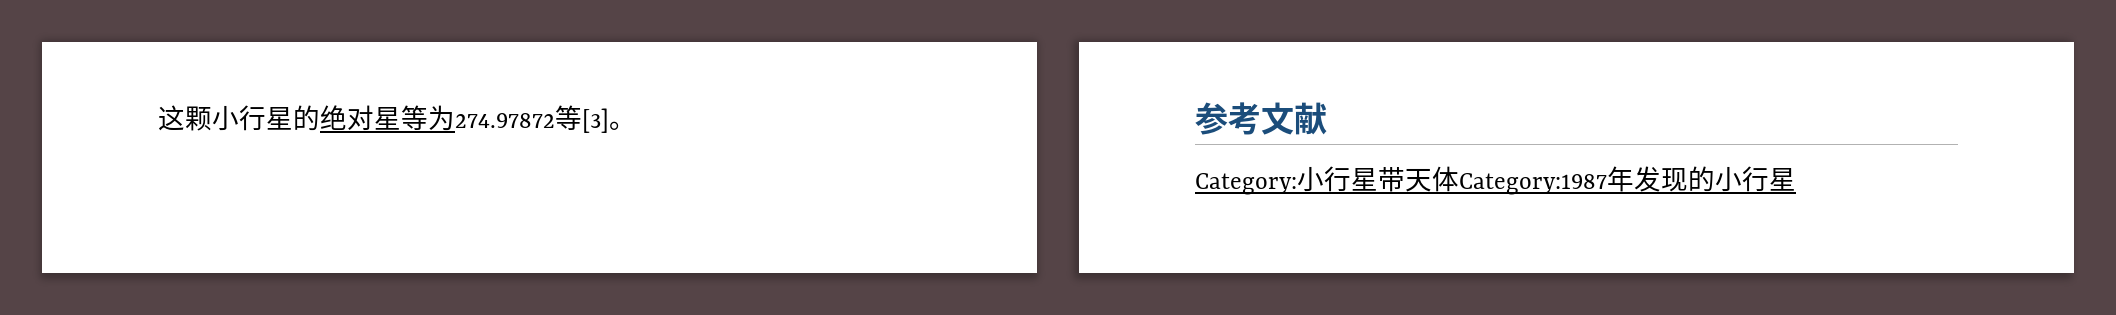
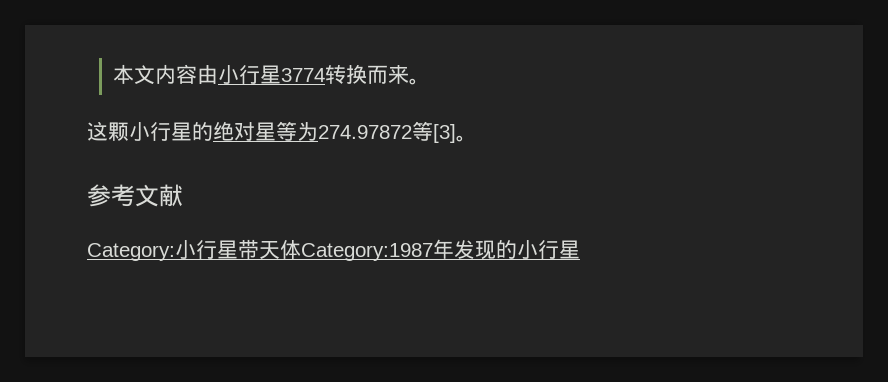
(158, 118) none -> [113,64,431,85] 本文内容由小行星3774转换而来。 //

